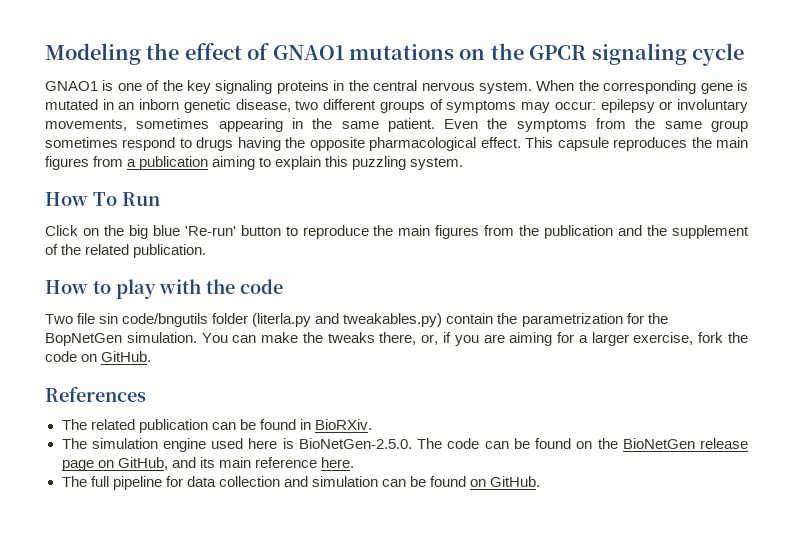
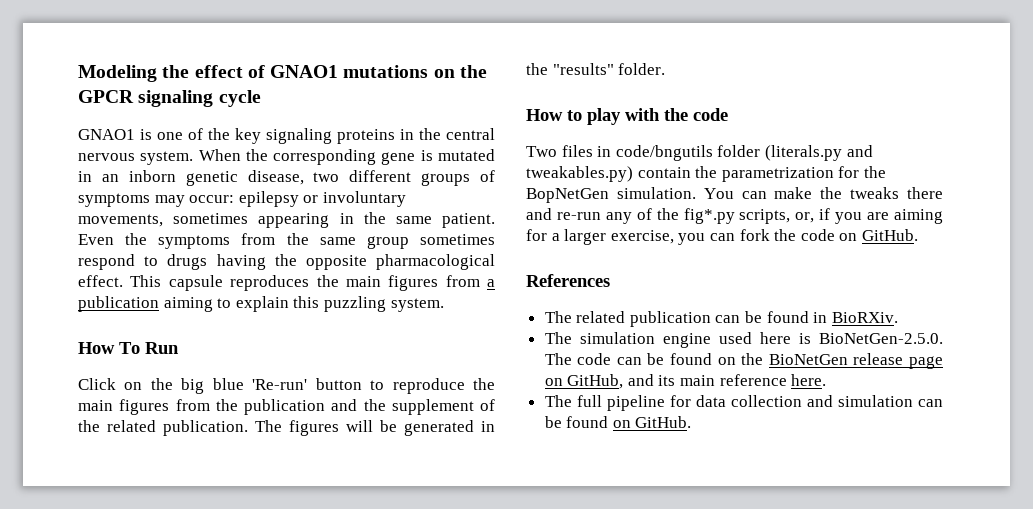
(207, 251) none -> [255,420,495,436] [526,63,666,75] The figures will be generated in the "results" folder.
[77,313,119,324] file sin -> [561,145,612,157] files in
[252,313,312,327] (literla.py -> [764,145,842,161] (literals.py
[379,332,417,345] there, -> [907,187,943,199] [526,208,791,224] there and re-run any of the fig*.py scripts,
(694, 338) none -> [678,233,735,245] you can

